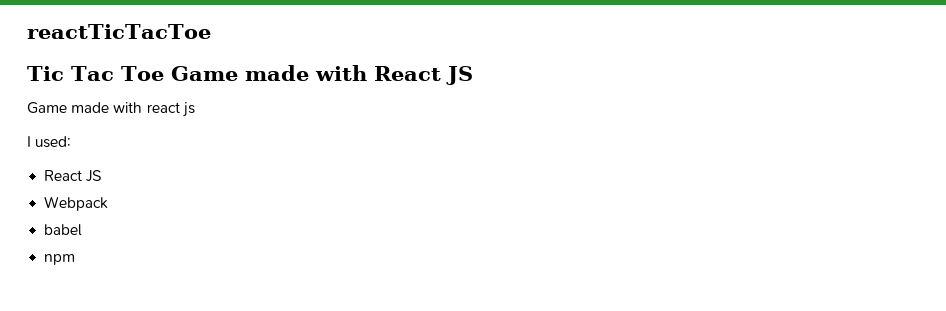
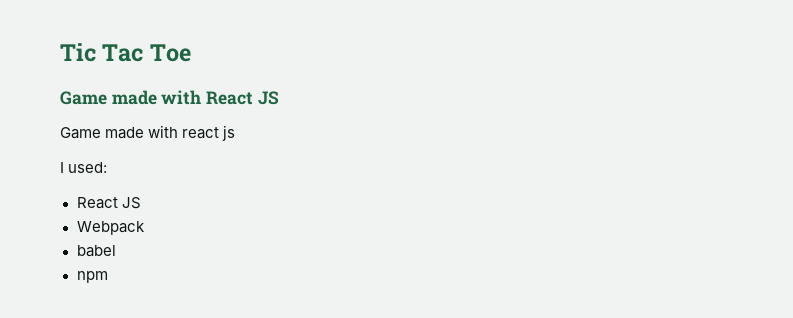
[27,24,211,39] reactTicTacToe // -> (60, 52) none
(164, 73) none -> (191, 53) //

